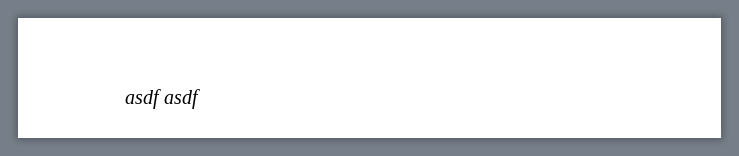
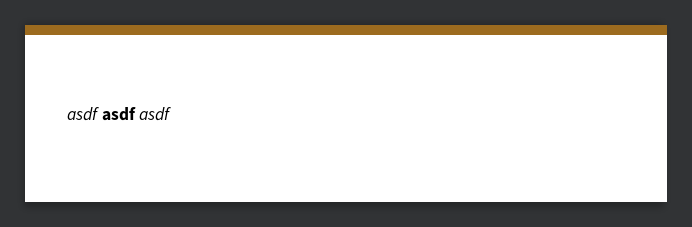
[125,89,201,109] asdf asdf -> [67,107,172,121] asdf asdf asdf

